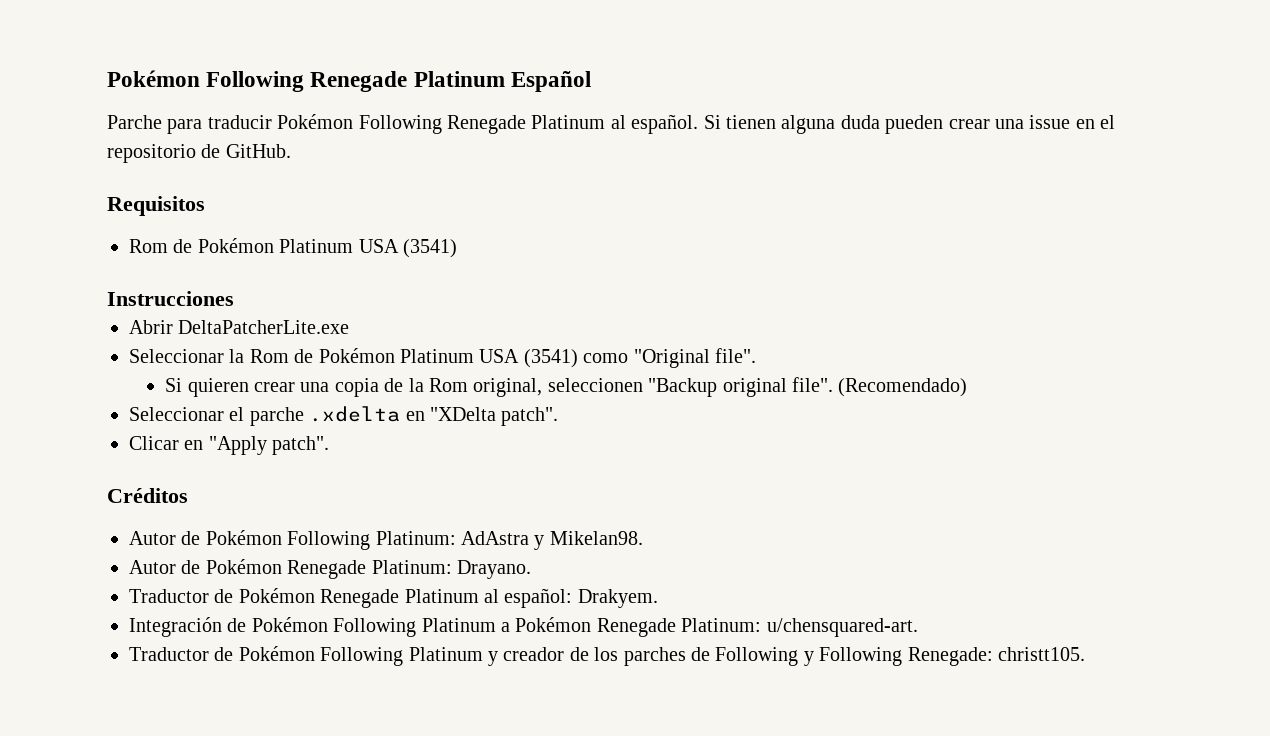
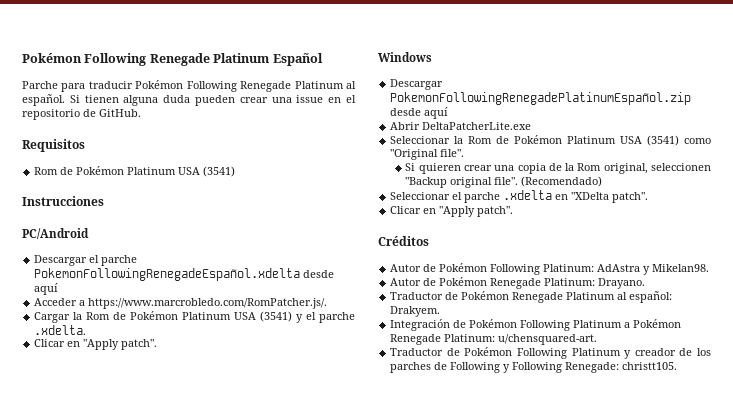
(234, 298) none -> [22,228,89,239] [34,255,138,266] [34,268,335,281] [34,283,59,295] [34,298,328,309] [34,311,356,323] [34,325,87,335] [34,339,158,350] [378,52,432,62] [390,79,444,90] [390,92,692,105] [390,107,449,119] // PC/Android // Descargar el parche PokemonFollowingRenegadeEspañol.xdelta desde aquí // Acceder a https://www.marcrobledo.com/RomPatcher.js/. // Cargar la Rom de Pokémon Platinum USA (3541) y el parche .xdelta. // Clicar en "Apply patch". // Windows // Descargar PokemonFollowingRenegadePlatinumEspañol.zip desde aquí

